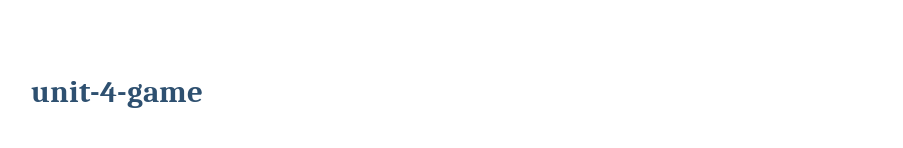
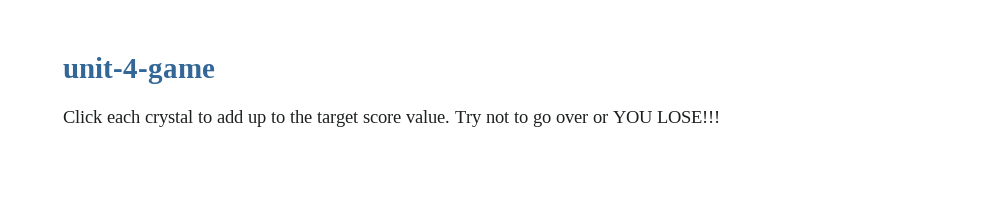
(203, 94) none -> [63,110,720,127] // Click each crystal to add up to the target score value. Try not to go over or YOU LOSE!!!

